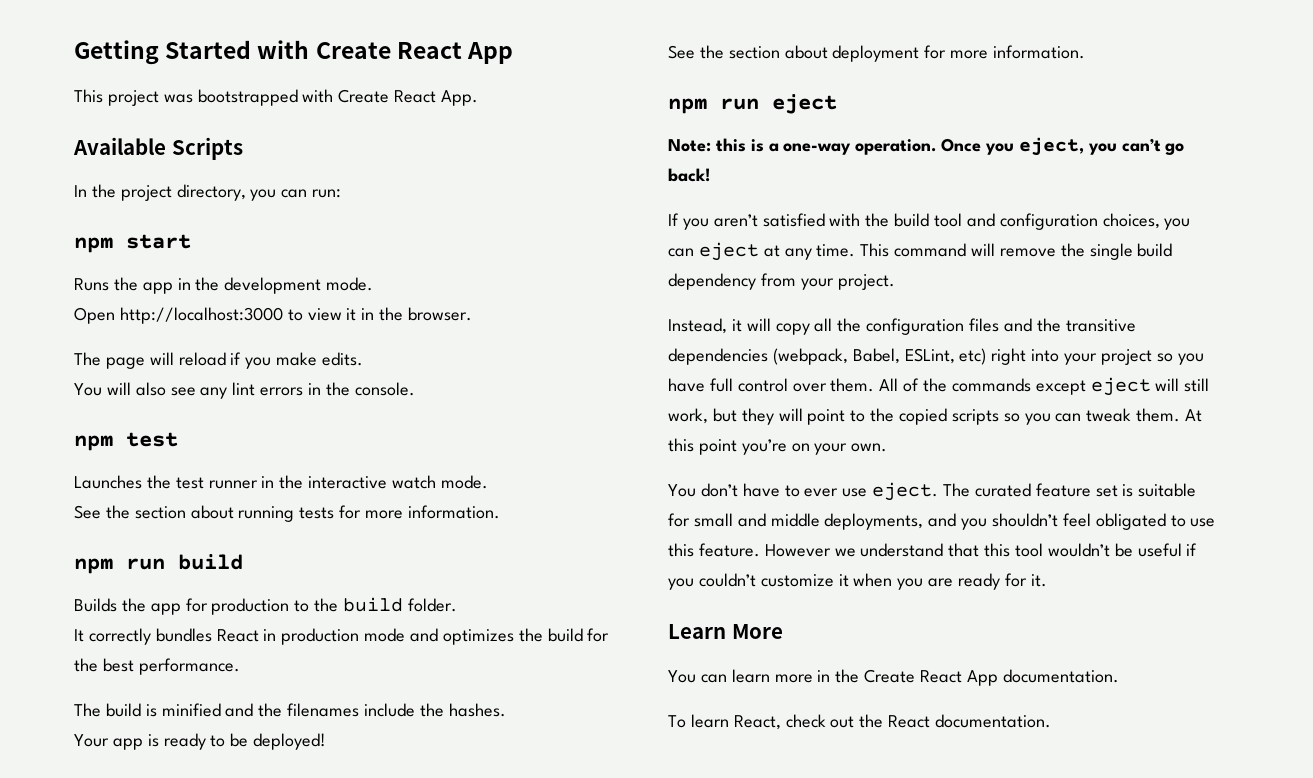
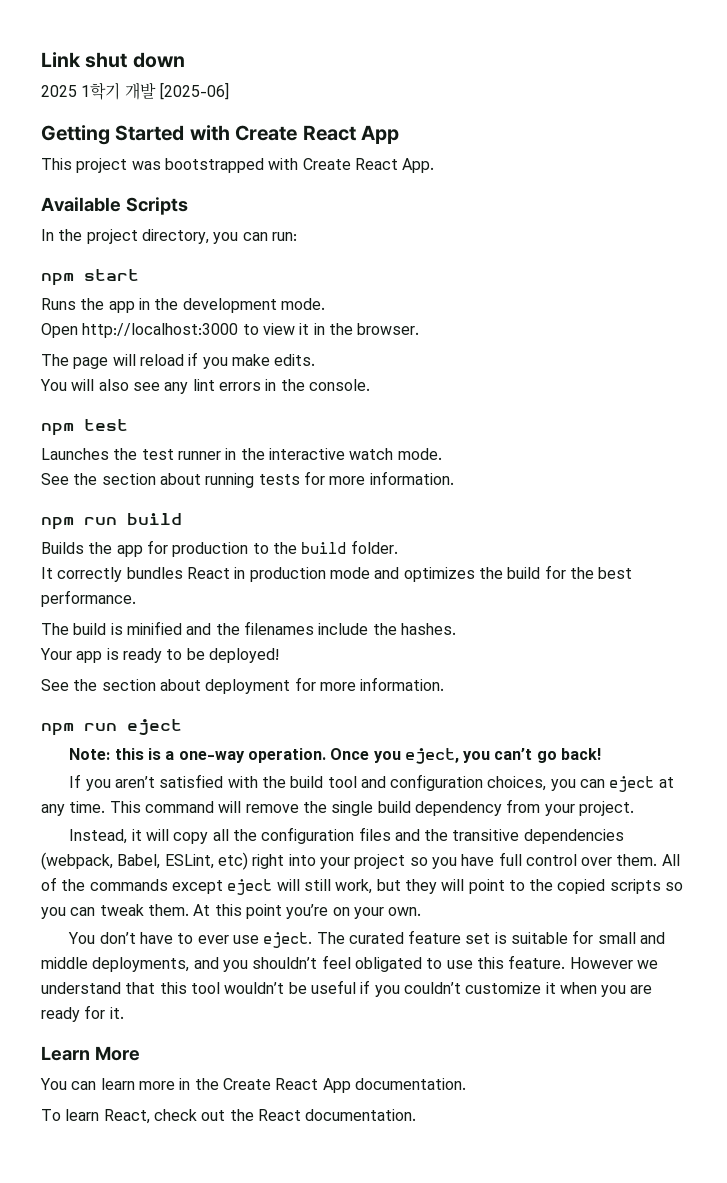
(74, 52) none -> [41,52,185,68] [41,82,229,100] Link shut down // 2025 1학기 개발 [2025-06] //

